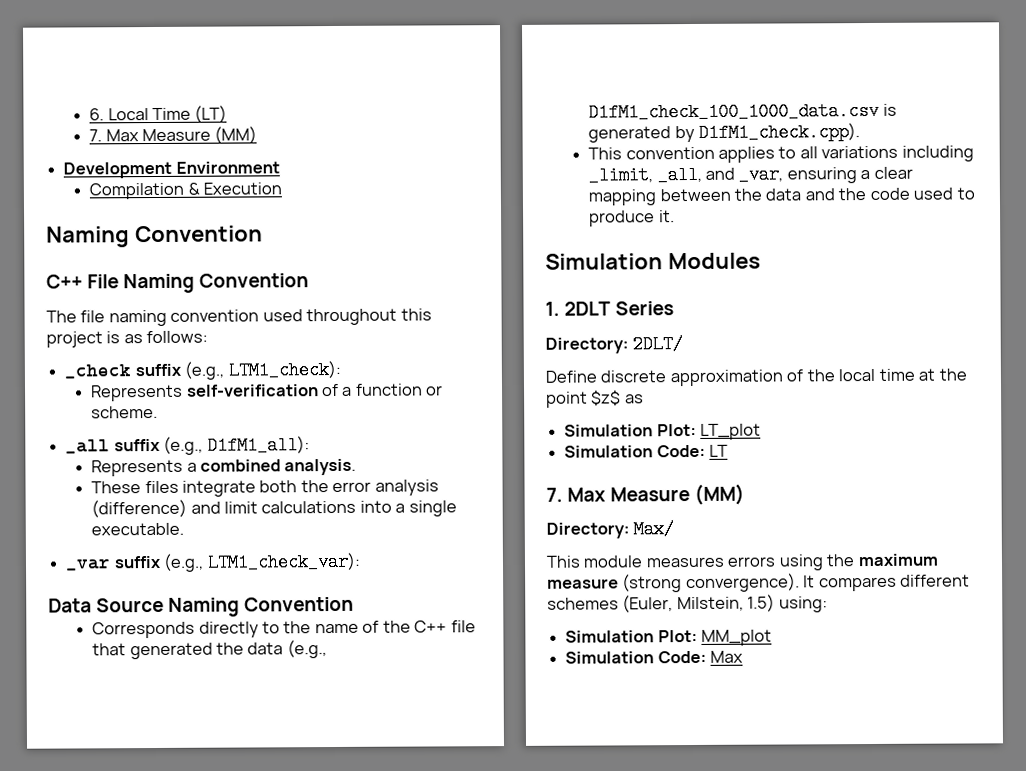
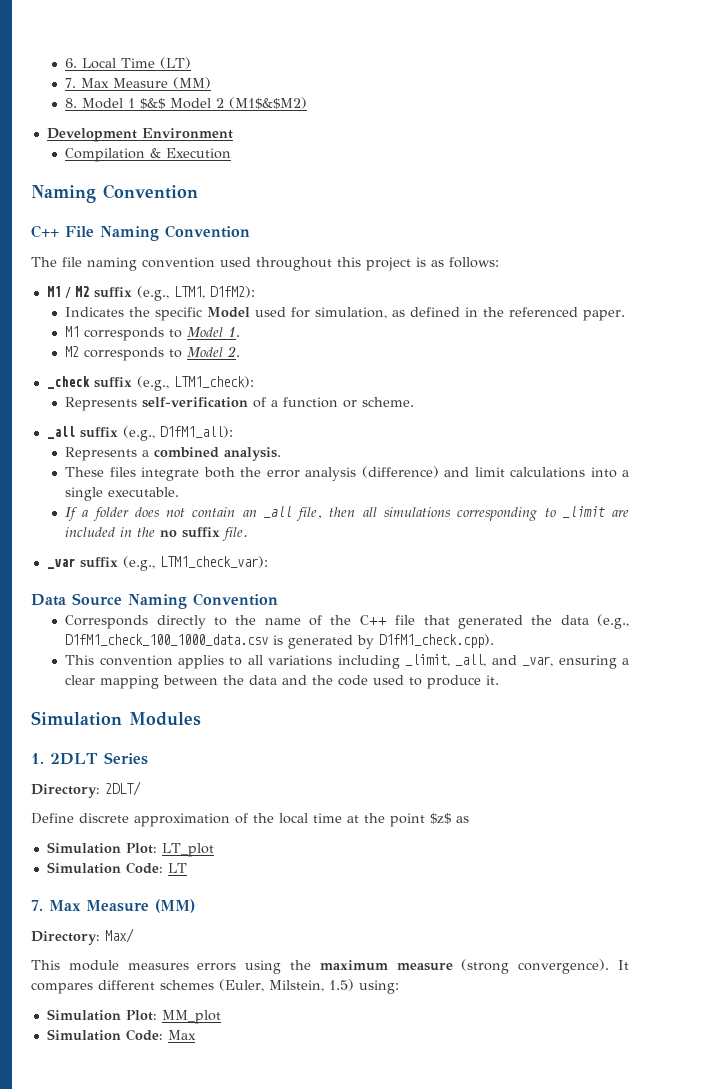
(258, 135) none -> [65,97,308,109] // 8. Model 1 $&$ Model 2 (M1$&$M2)
(209, 337) none -> [46,286,255,301] [65,307,626,321] [65,326,241,341] [65,346,241,361] // M1 / M2 suffix (e.g., LTM1, D1fM2): // Indicates the specific Model used for simulation, as defined in the referenced paper. // M1 corresponds to Model 1. // M2 corresponds to Model 2.
(185, 529) none -> [65,506,630,521] [65,527,249,541] // If a folder does not contain an _all file, then all simulations corresponding to _limit are included in the no suffix file.

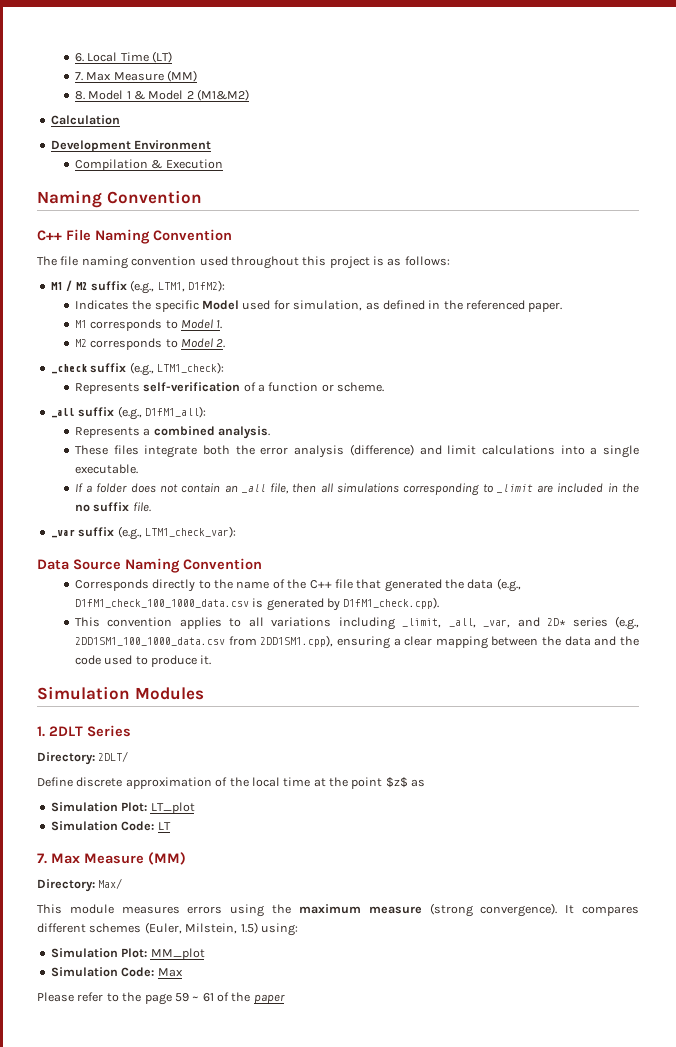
[140,98,166,109] $&$ -> [134,91,146,100] &
[229,97,308,109] (M1$&$M2) -> [197,89,250,101] [50,115,120,125] (M1&M2) // Calculation
[491,655,554,667] and _var, -> [483,616,639,630] [74,635,334,647] _var, and 2D* series (e.g., 2DD1SM1_100_1000_data.csv from 2DD1SM1.cpp),
(196, 1035) none -> [37,992,285,1005] // Please refer to the page 59 ~ 61 of the paper

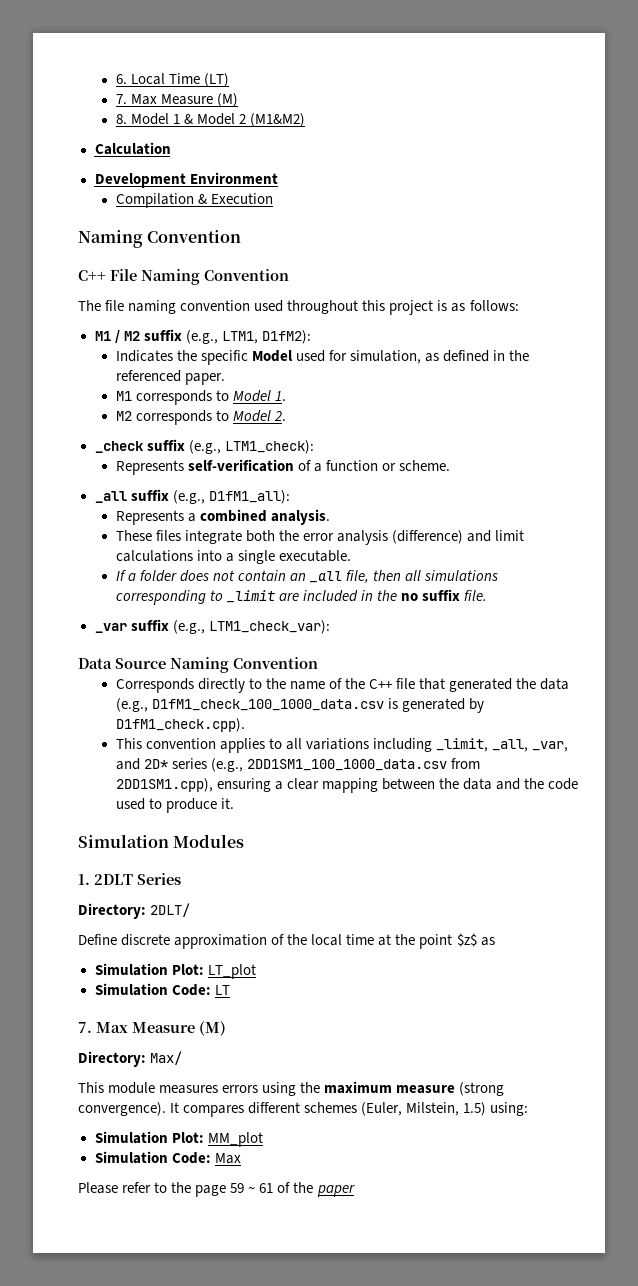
[167,70,198,82] (MM) -> [216,93,238,107] (M)
[148,852,186,865] (MM) -> [199,1021,226,1036] (M)

